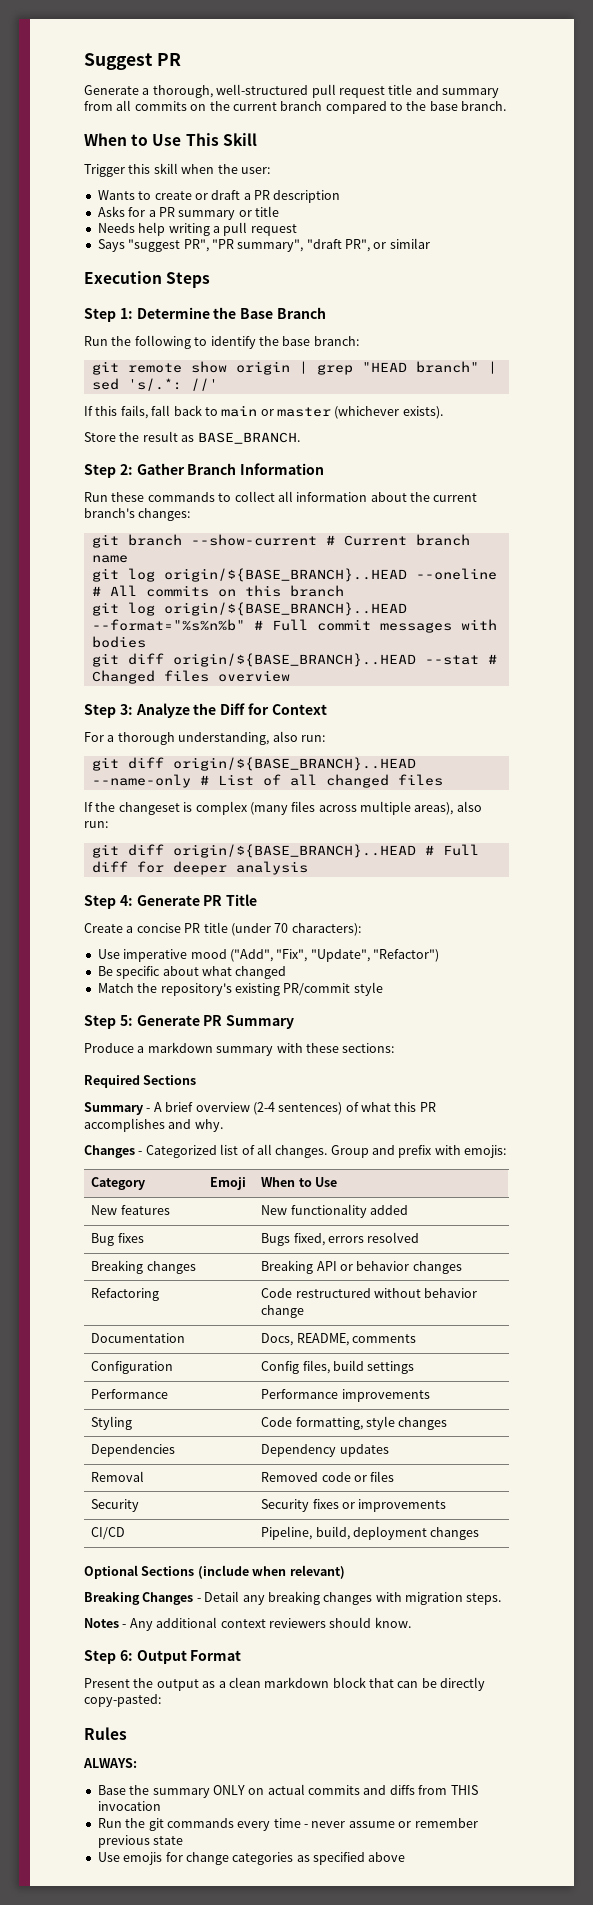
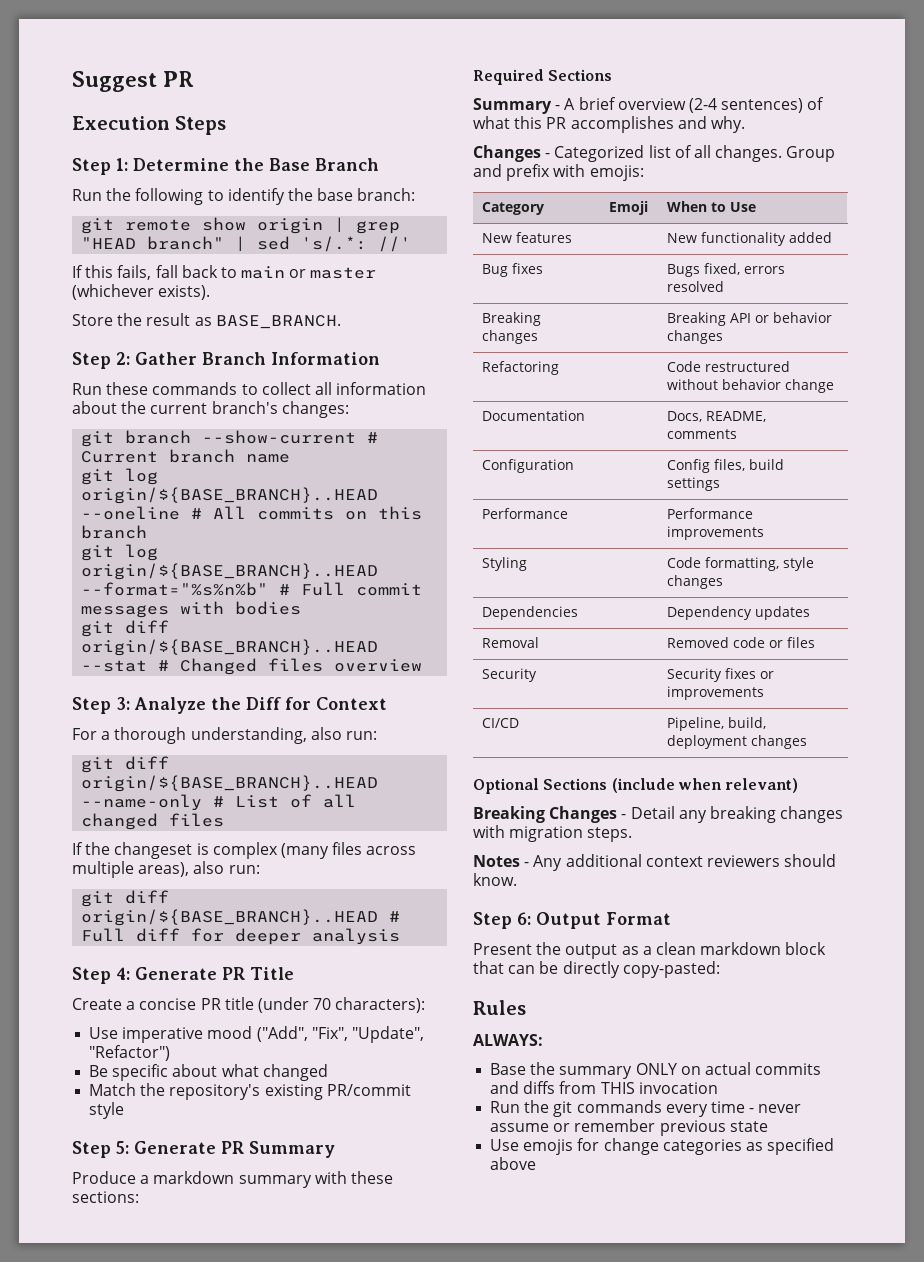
[84,84,499,98] [84,100,507,114] [84,133,257,146] [84,163,270,177] [97,190,341,203] [97,206,279,220] [97,222,297,236] [97,238,430,252] // Generate a thorough, well-structured pull request title and summary from all commits on the current branch compared to the base branch. // When to Use This Skill // Trigger this skill when the user: // Wants to create or draft a PR description // Asks for a PR summary or title // Needs help writing a pull request // Says "suggest PR", "PR summary", "draft PR", or similar -> (195, 79) none

